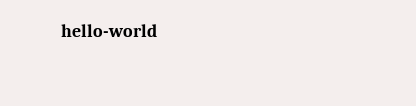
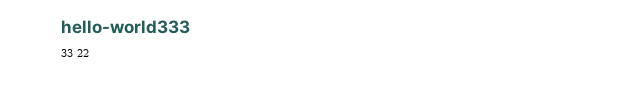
[61,24,157,37] hello-world -> [61,20,190,34] [61,49,89,57] hello-world333 // 33 22

